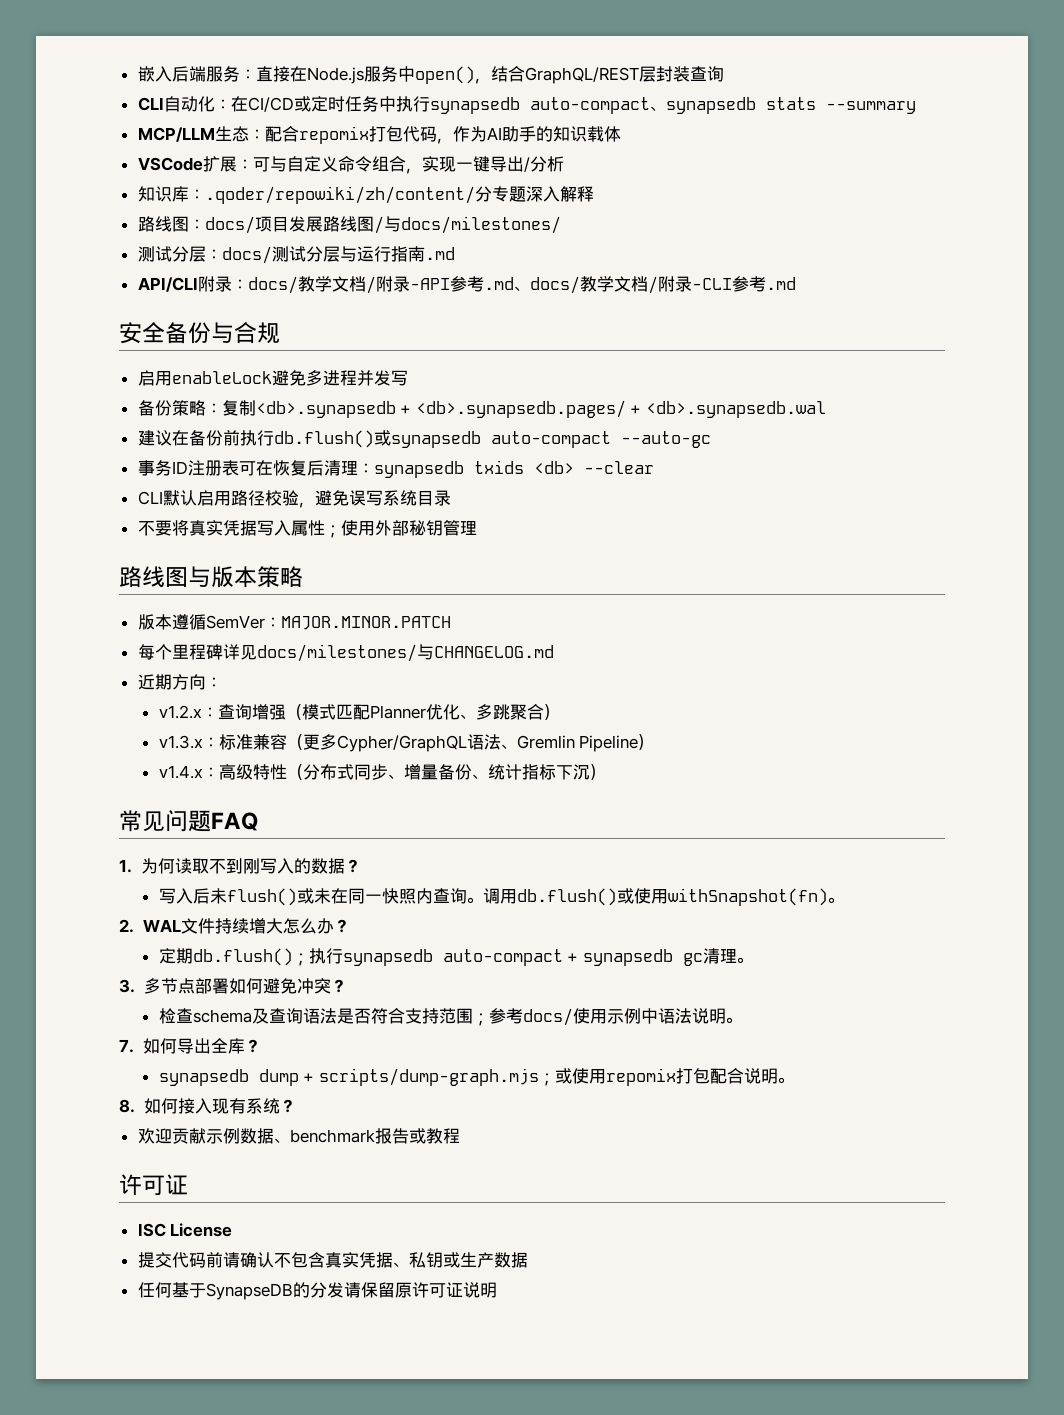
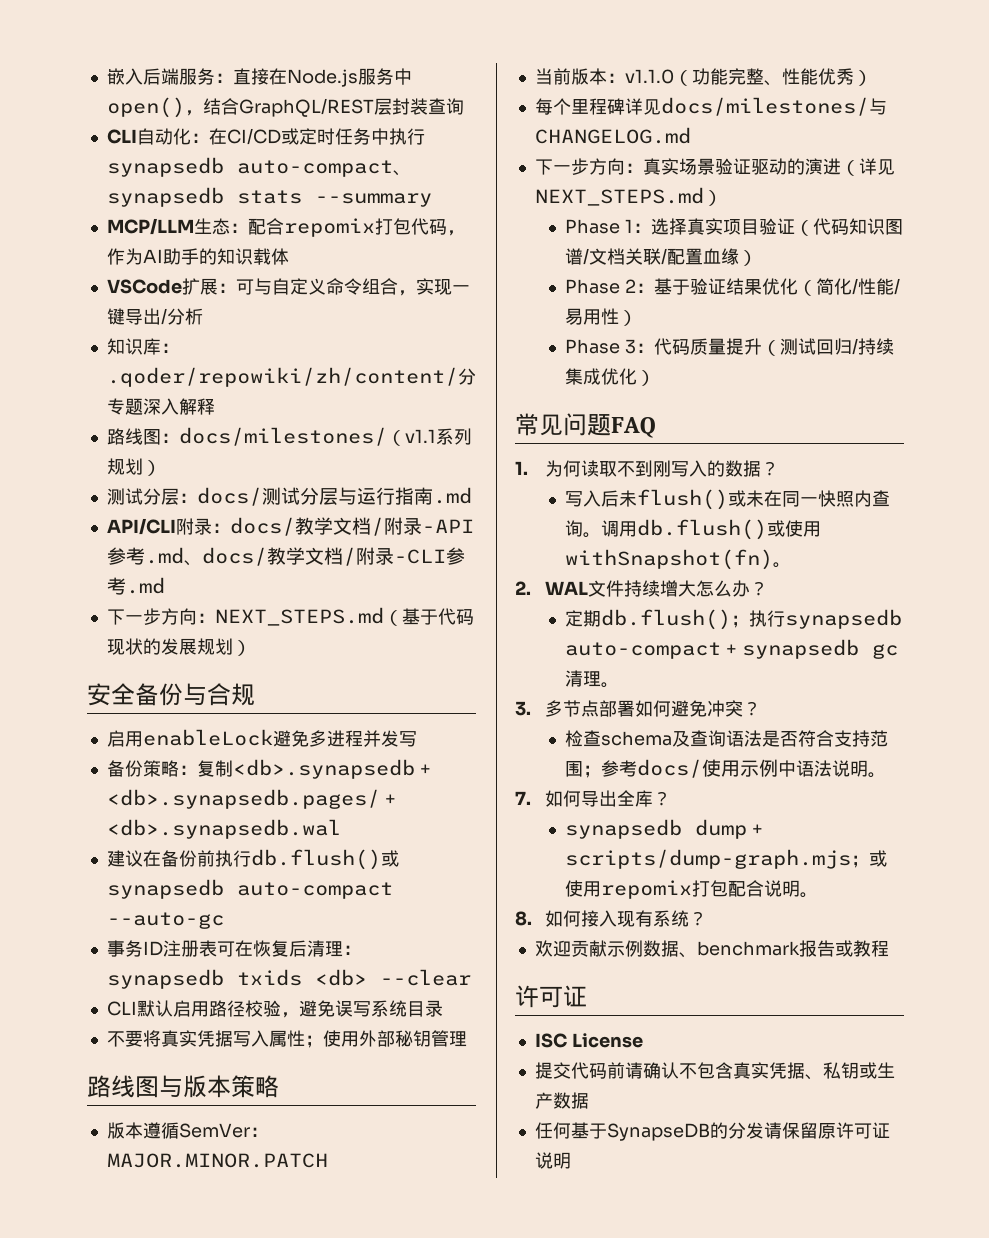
[204,216,561,234] docs/项目发展路线图/与docs/milestones/ -> [178,427,472,446] [106,458,161,476] docs/milestones/（v1.1系列规划）
(796, 283) none -> [106,607,474,626] [106,638,251,656] // 下一步方向：NEXT_STEPS.md（基于代码现状的发展规划）
(451, 623) none -> [534,68,872,86] // 当前版本：v1.1.0（功能完整、性能优秀）
[137,674,222,690] [158,704,560,720] [158,734,655,752] [158,764,590,780] 近期方向： // v1.2.x：查询增强（模式匹配Planner优化、多跳聚合） // v1.3.x：标准兼容（更多Cypher/GraphQL语法、Gremlin Pipeline） // v1.4.x：高级特性（分布式同步、增量备份、统计指标下沉 -> [534,158,895,176] [534,187,722,206] [565,218,903,236] [565,248,758,266] [565,278,900,296] [565,308,638,326] [565,338,894,356] [565,368,638,385] 下一步方向：真实场景验证驱动的演进（详见NEXT_STEPS.md） // Phase 1：选择真实项目验证（代码知识图谱/文档关联/配置血缘） // Phase 2：基于验证结果优化（简化/性能/易用性） // Phase 3：代码质量提升（测试回归/持续集成优化

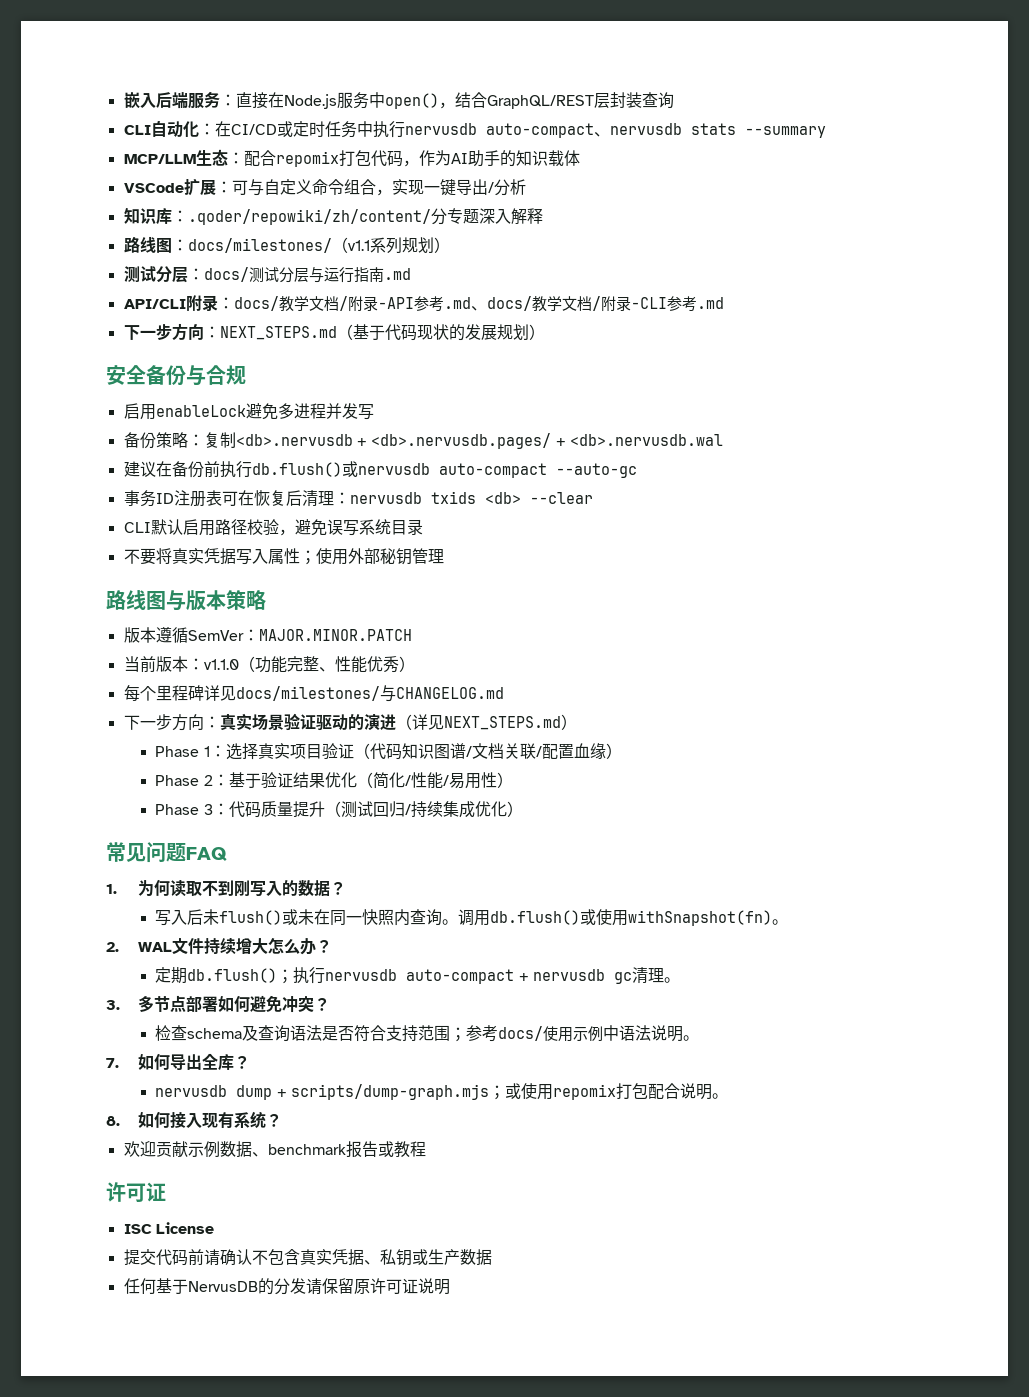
[106,157,411,177] [106,187,224,207] synapsedb auto-compact、synapsedb -> [404,123,682,138] nervusdb auto-compact、nervusdb
[232,759,431,779] [106,789,396,809] [106,819,341,839] <db>.synapsedb + <db>.synapsedb.pages/ + <db>.synapsedb.wal -> [235,433,723,449] <db>.nervusdb + <db>.nervusdb.pages/ + <db>.nervusdb.wal
[106,879,224,899] synapsedb -> [357,463,430,475] nervusdb
[106,969,224,989] synapsedb -> [349,492,422,504] nervusdb
[785,609,903,629] synapsedb -> [325,969,398,981] nervusdb
[741,639,859,659] synapsedb -> [532,969,605,981] nervusdb
[565,819,683,839] synapsedb -> [155,1085,228,1097] nervusdb
[606,1123,710,1141] SynapseDB -> [187,1281,258,1292] NervusDB

